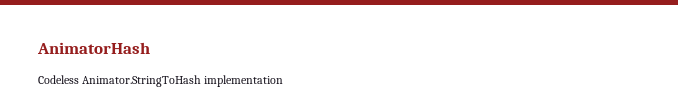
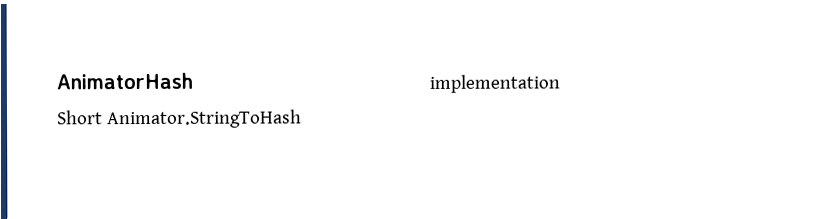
[38,75,79,84] Codeless -> [57,110,103,125] Short

